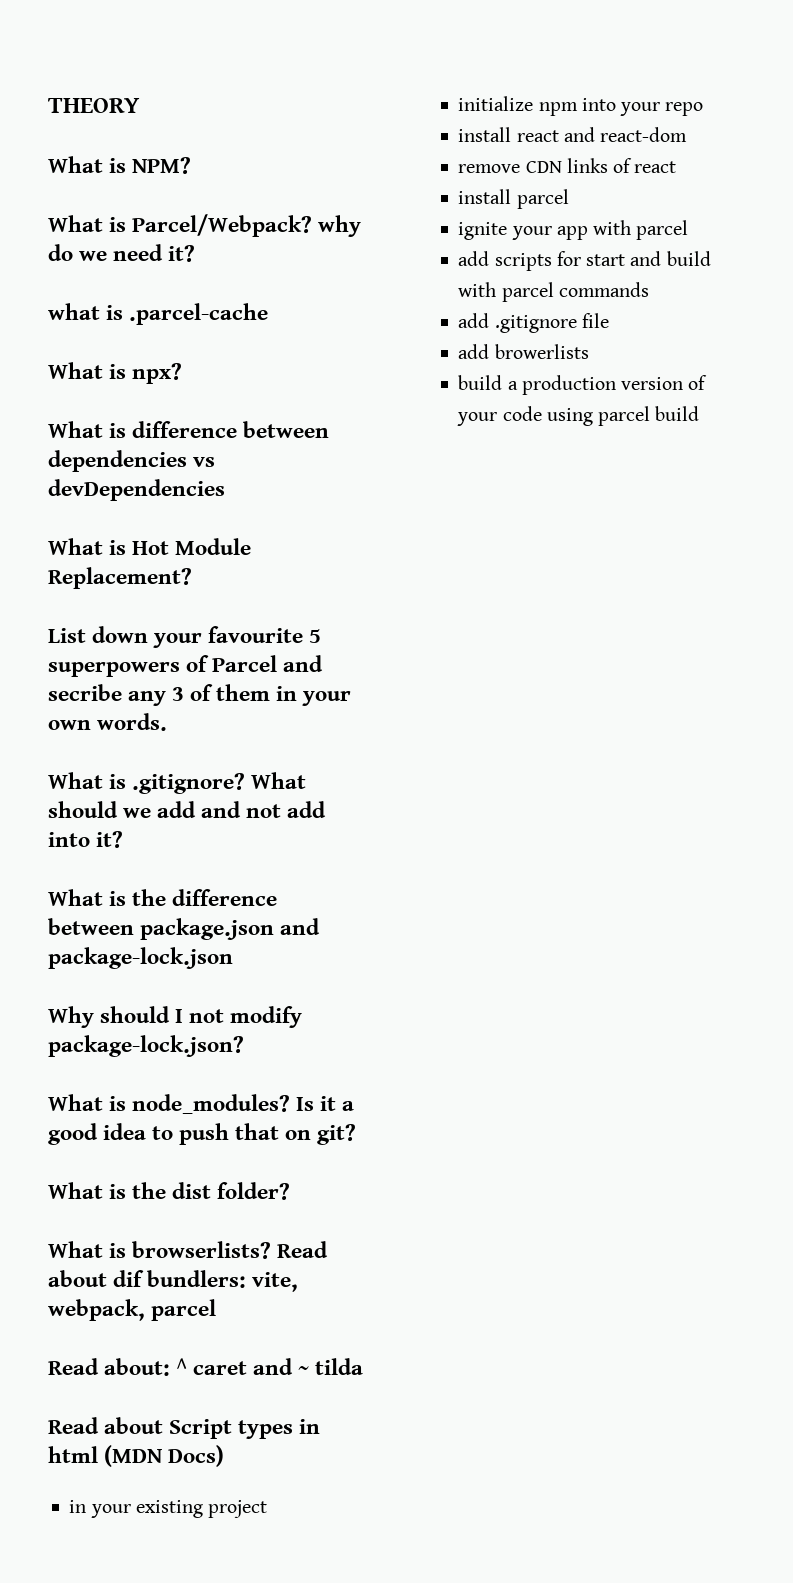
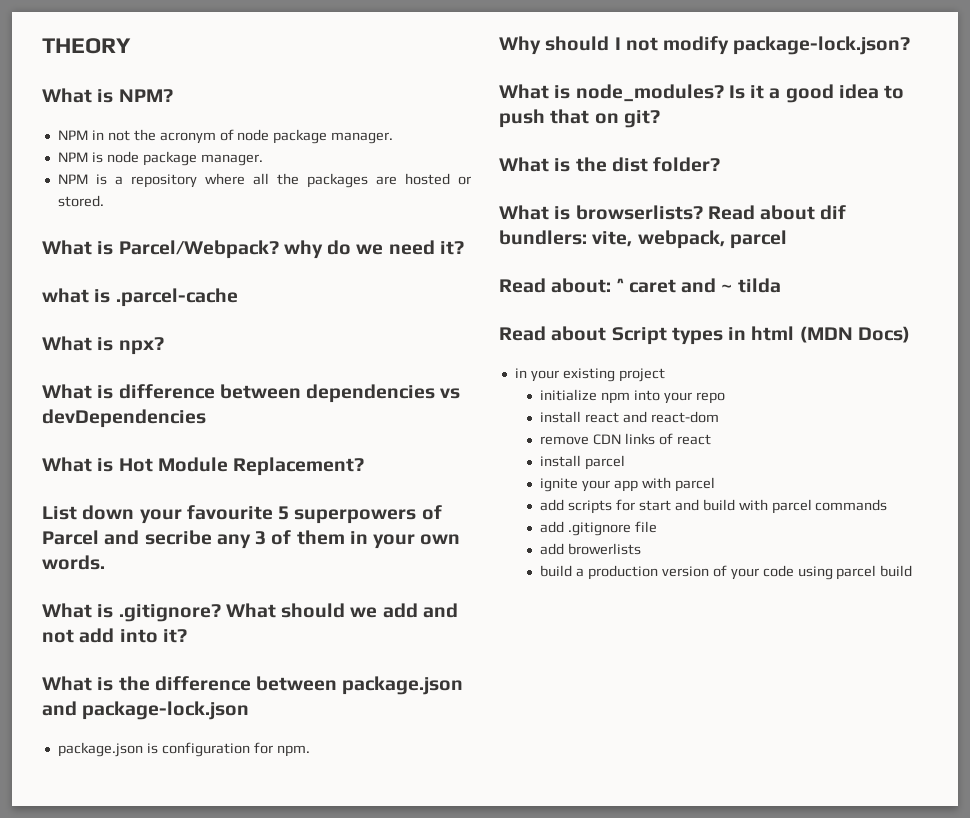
(192, 165) none -> [57,129,394,144] [57,151,263,166] [57,173,471,188] [57,195,104,207] // NPM in not the acronym of node package manager. // NPM is node package manager. // NPM is a repository where all the packages are hosted or stored.
(233, 958) none -> [57,742,310,757] // package.json is configuration for npm.

